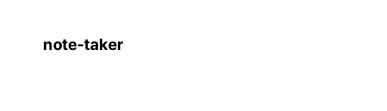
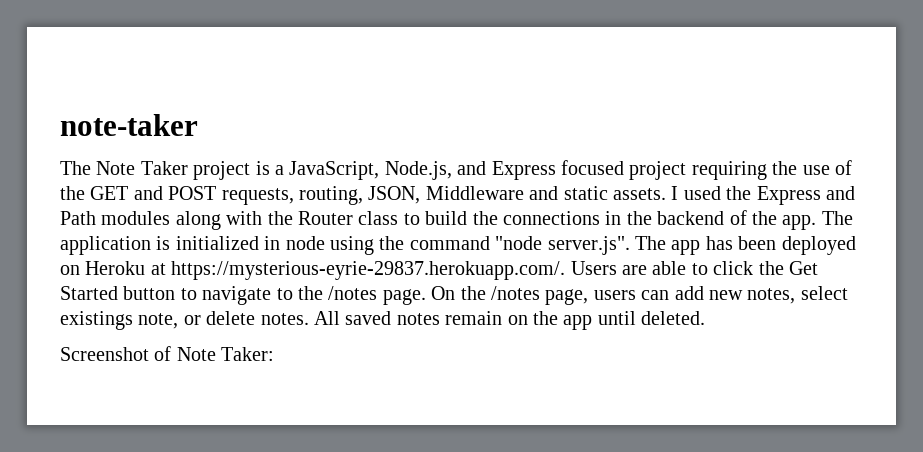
(124, 44) none -> [60,160,852,180] [60,186,855,205] [60,210,853,230] [60,236,856,255] [60,261,818,280] [60,286,848,305] [60,311,706,330] [60,346,275,361] // The Note Taker project is a JavaScript, Node.js, and Express focused project requiring the use of the GET and POST requests, routing, JSON, Middleware and static assets. I used the Express and Path modules along with the Router class to build the connections in the backend of the app. The application is initialized in node using the command "node server.js". The app has been deployed on Heroku at https://mysterious-eyrie-29837.herokuapp.com/. Users are able to click the Get Started button to navigate to the /notes page. On the /notes page, users can add new notes, select existings note, or delete notes. All saved notes remain on the app until deleted. // Screenshot of Note Taker:

